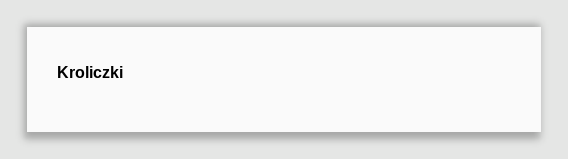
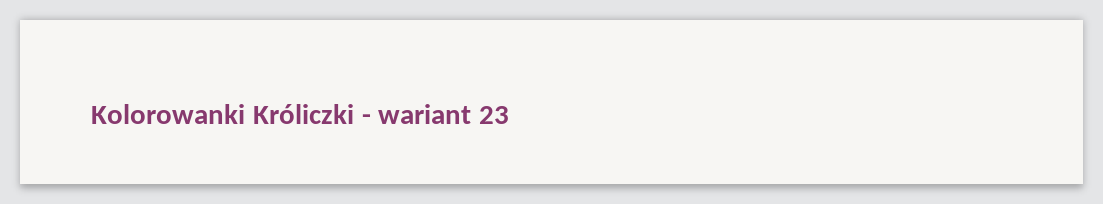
[57,66,123,78] Kroliczki -> [91,104,510,124] Kolorowanki Króliczki - wariant 23

